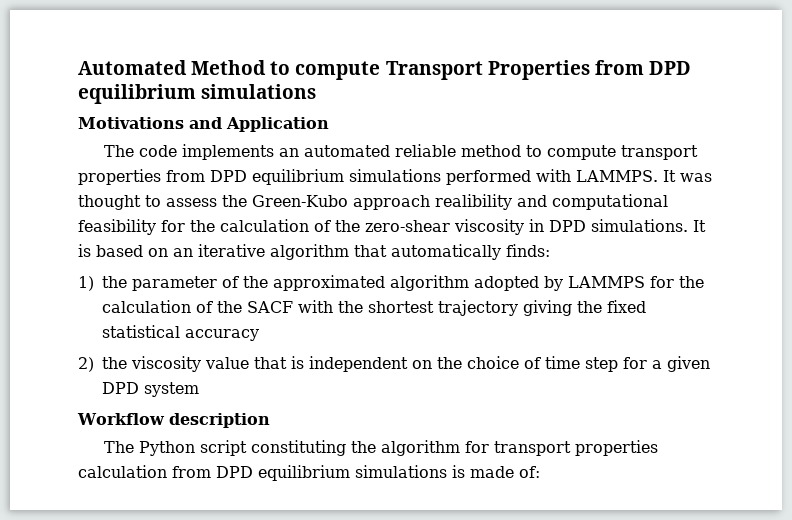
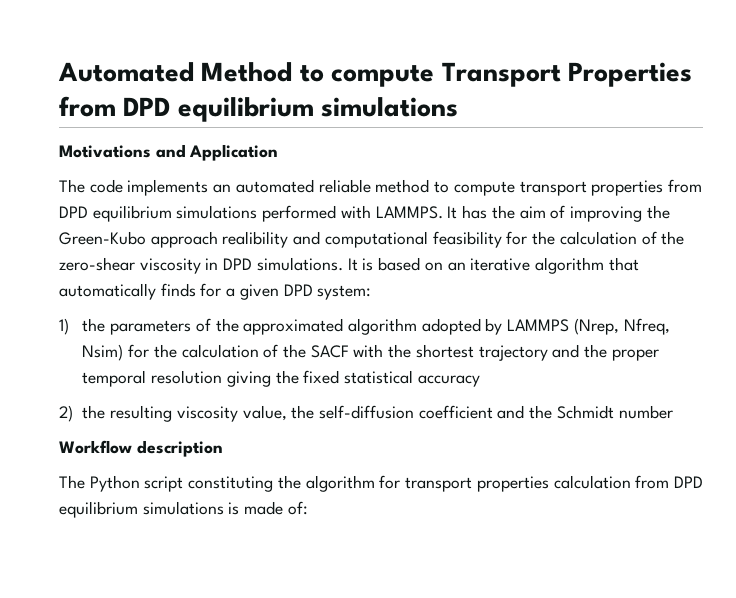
[680,173,712,182] [78,195,217,210] was thought to assess -> [462,205,642,222] has the aim of improving
[506,244,550,257] finds: -> [160,283,372,300] finds for a given DPD system:
[132,276,217,291] parameter -> [110,320,192,335] parameters
(645, 282) none -> [573,318,670,335] [82,344,124,361] (Nrep, Nfreq, Nsim)
(518, 308) none -> [552,344,659,361] [82,370,223,387] and the proper temporal resolution
[131,356,710,372] [102,382,199,397] viscosity value that is independent on the choice of time step for a given DPD system -> [110,405,673,422] resulting viscosity value, the self-diffusion coefficient and the Schmidt number

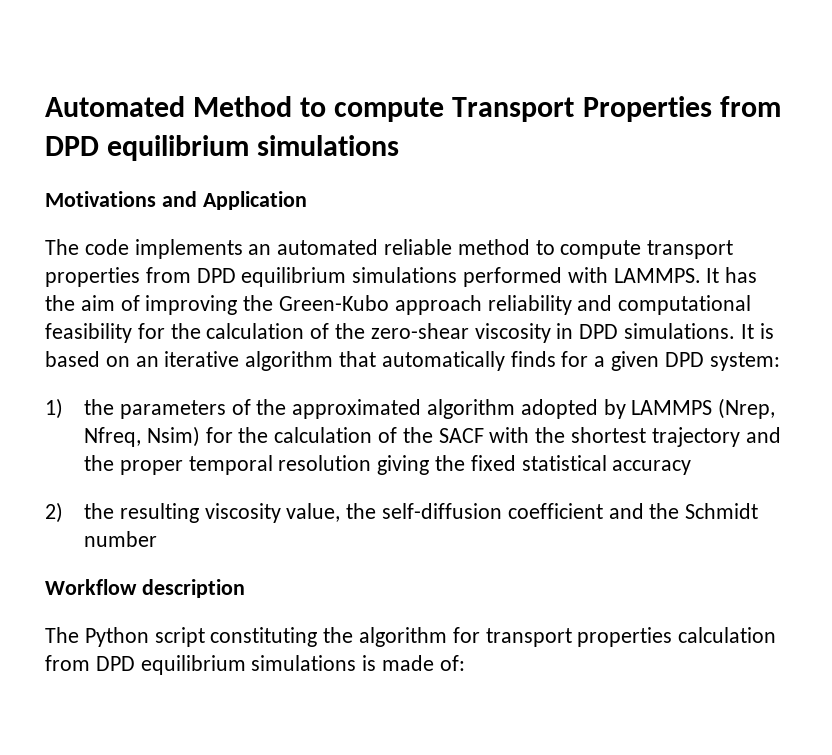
[222,231,289,248] realibility -> [487,295,572,315] reliability

